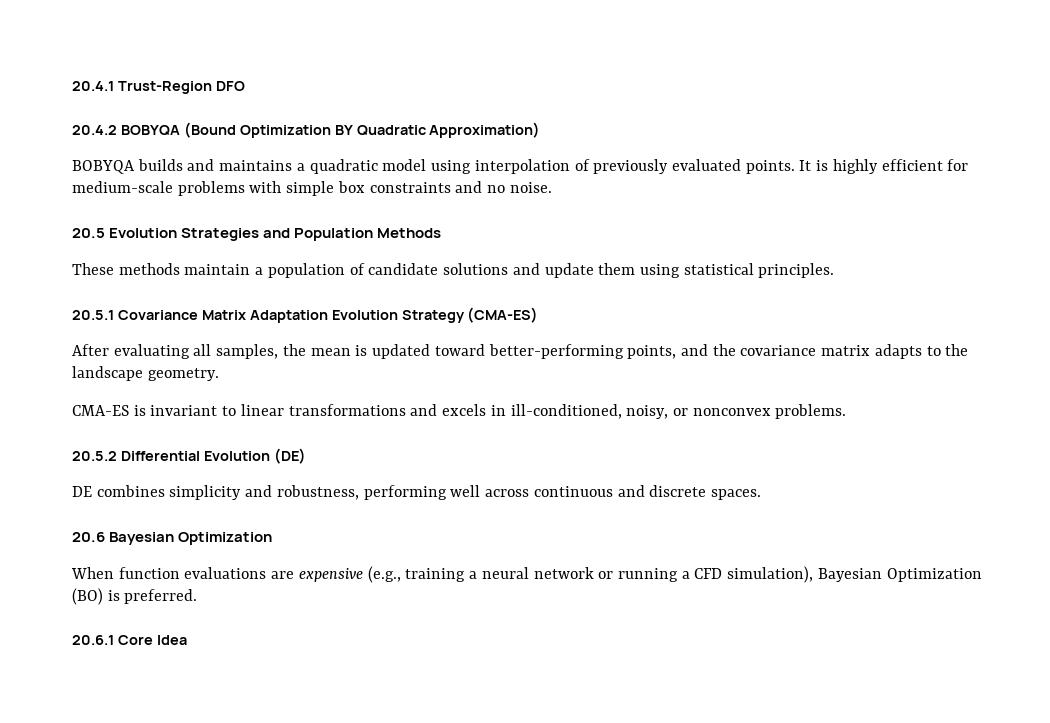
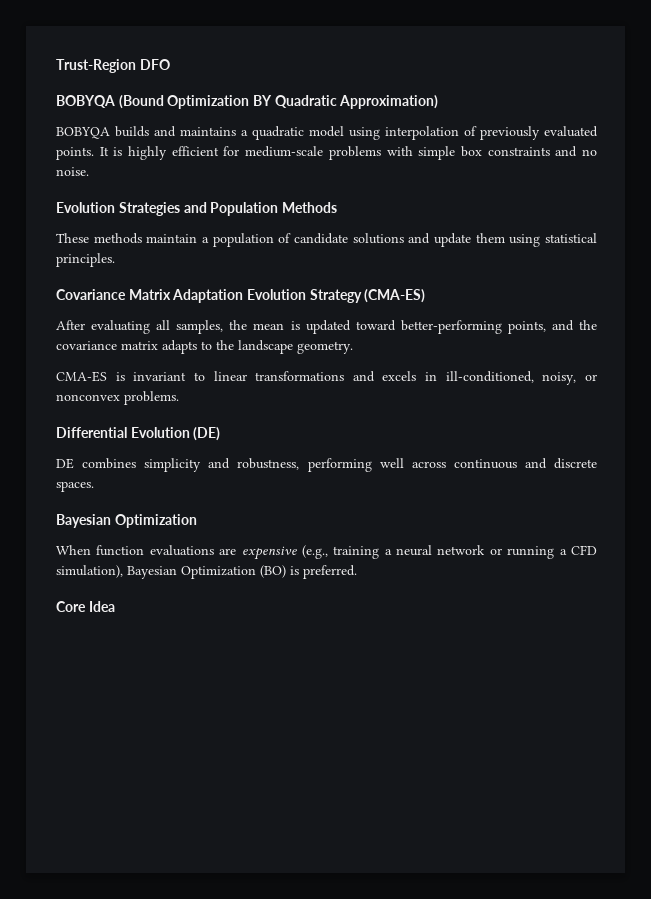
[72,81,114,91] 20.4.1 -> (56, 66) none
[72,125,117,135] 20.4.2 -> (170, 64) none
[72,228,105,238] 20.5 -> (89, 171) none
[72,310,114,320] 20.5.1 -> (115, 260) none
[72,451,117,461] 20.5.2 -> (179, 398) none
[72,532,105,542] 20.6 -> (94, 486) none
[72,635,114,645] 20.6.1 -> (357, 572) none

